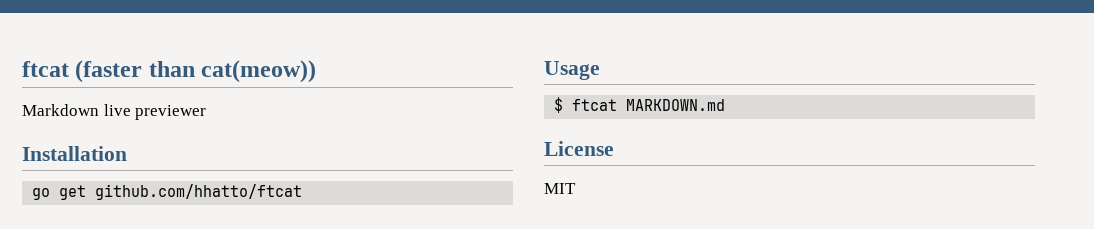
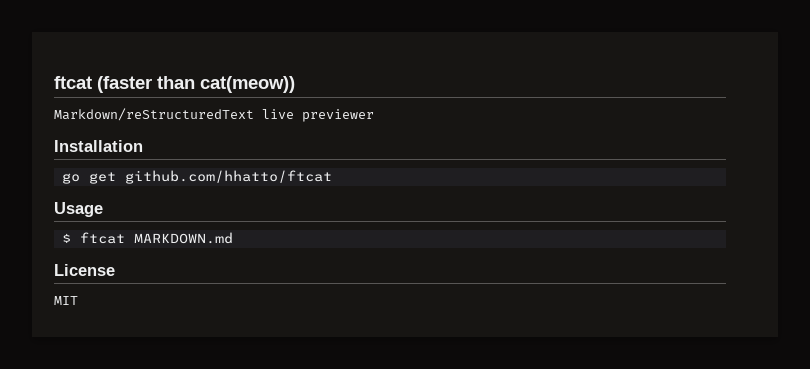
[22,104,99,116] Markdown -> [54,108,254,121] Markdown/reStructuredText

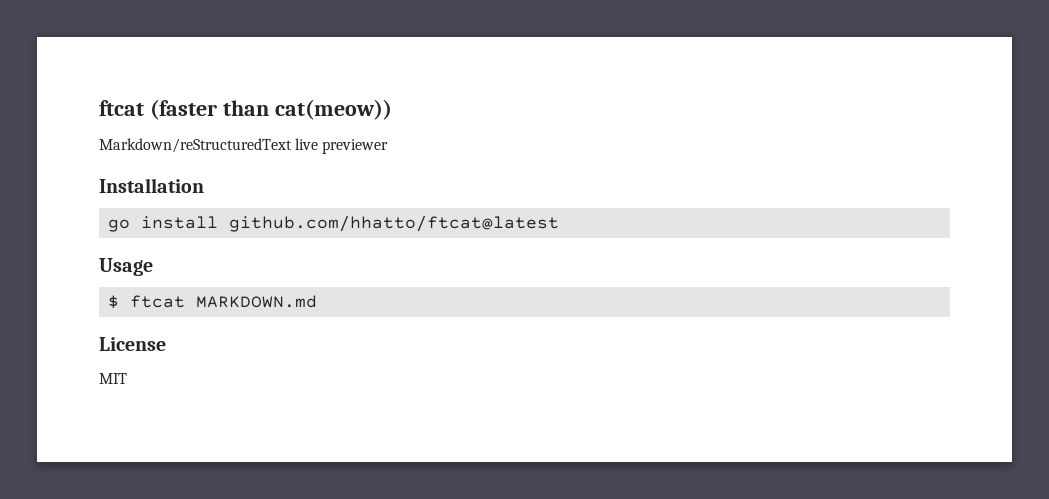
[88,170,332,184] get github.com/hhatto/ftcat -> [141,215,560,232] install github.com/hhatto/ftcat@latest

